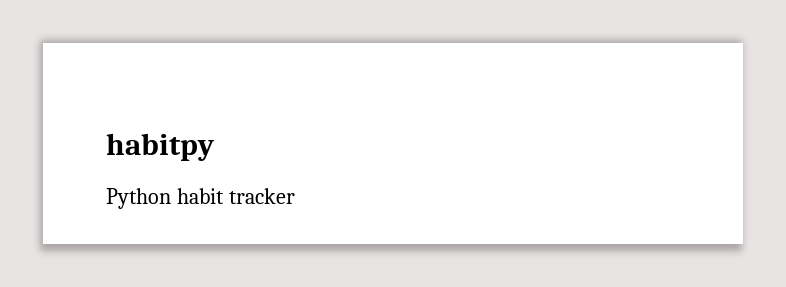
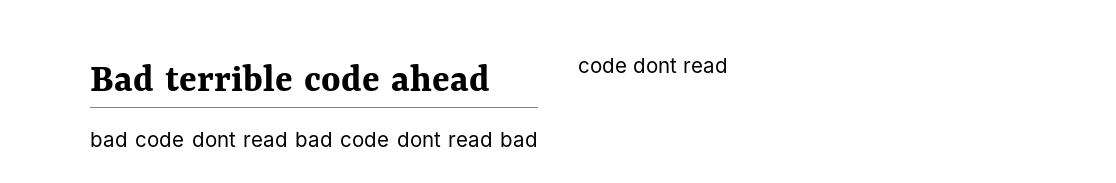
[106,133,215,161] [106,188,295,209] habitpy // Python habit tracker -> [90,64,491,91] [90,132,538,147] [578,58,728,73] Bad terrible code ahead // bad code dont read bad code dont read bad code dont read

